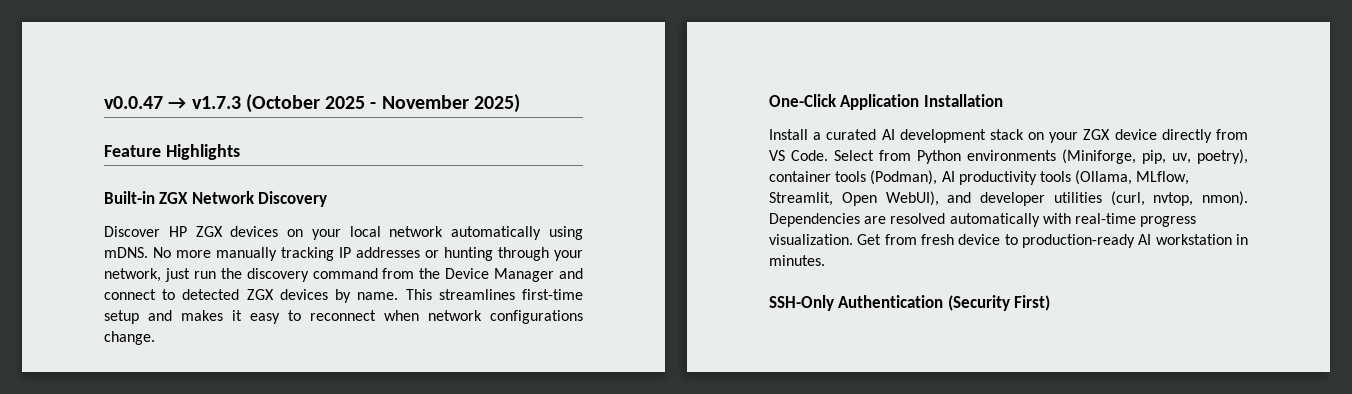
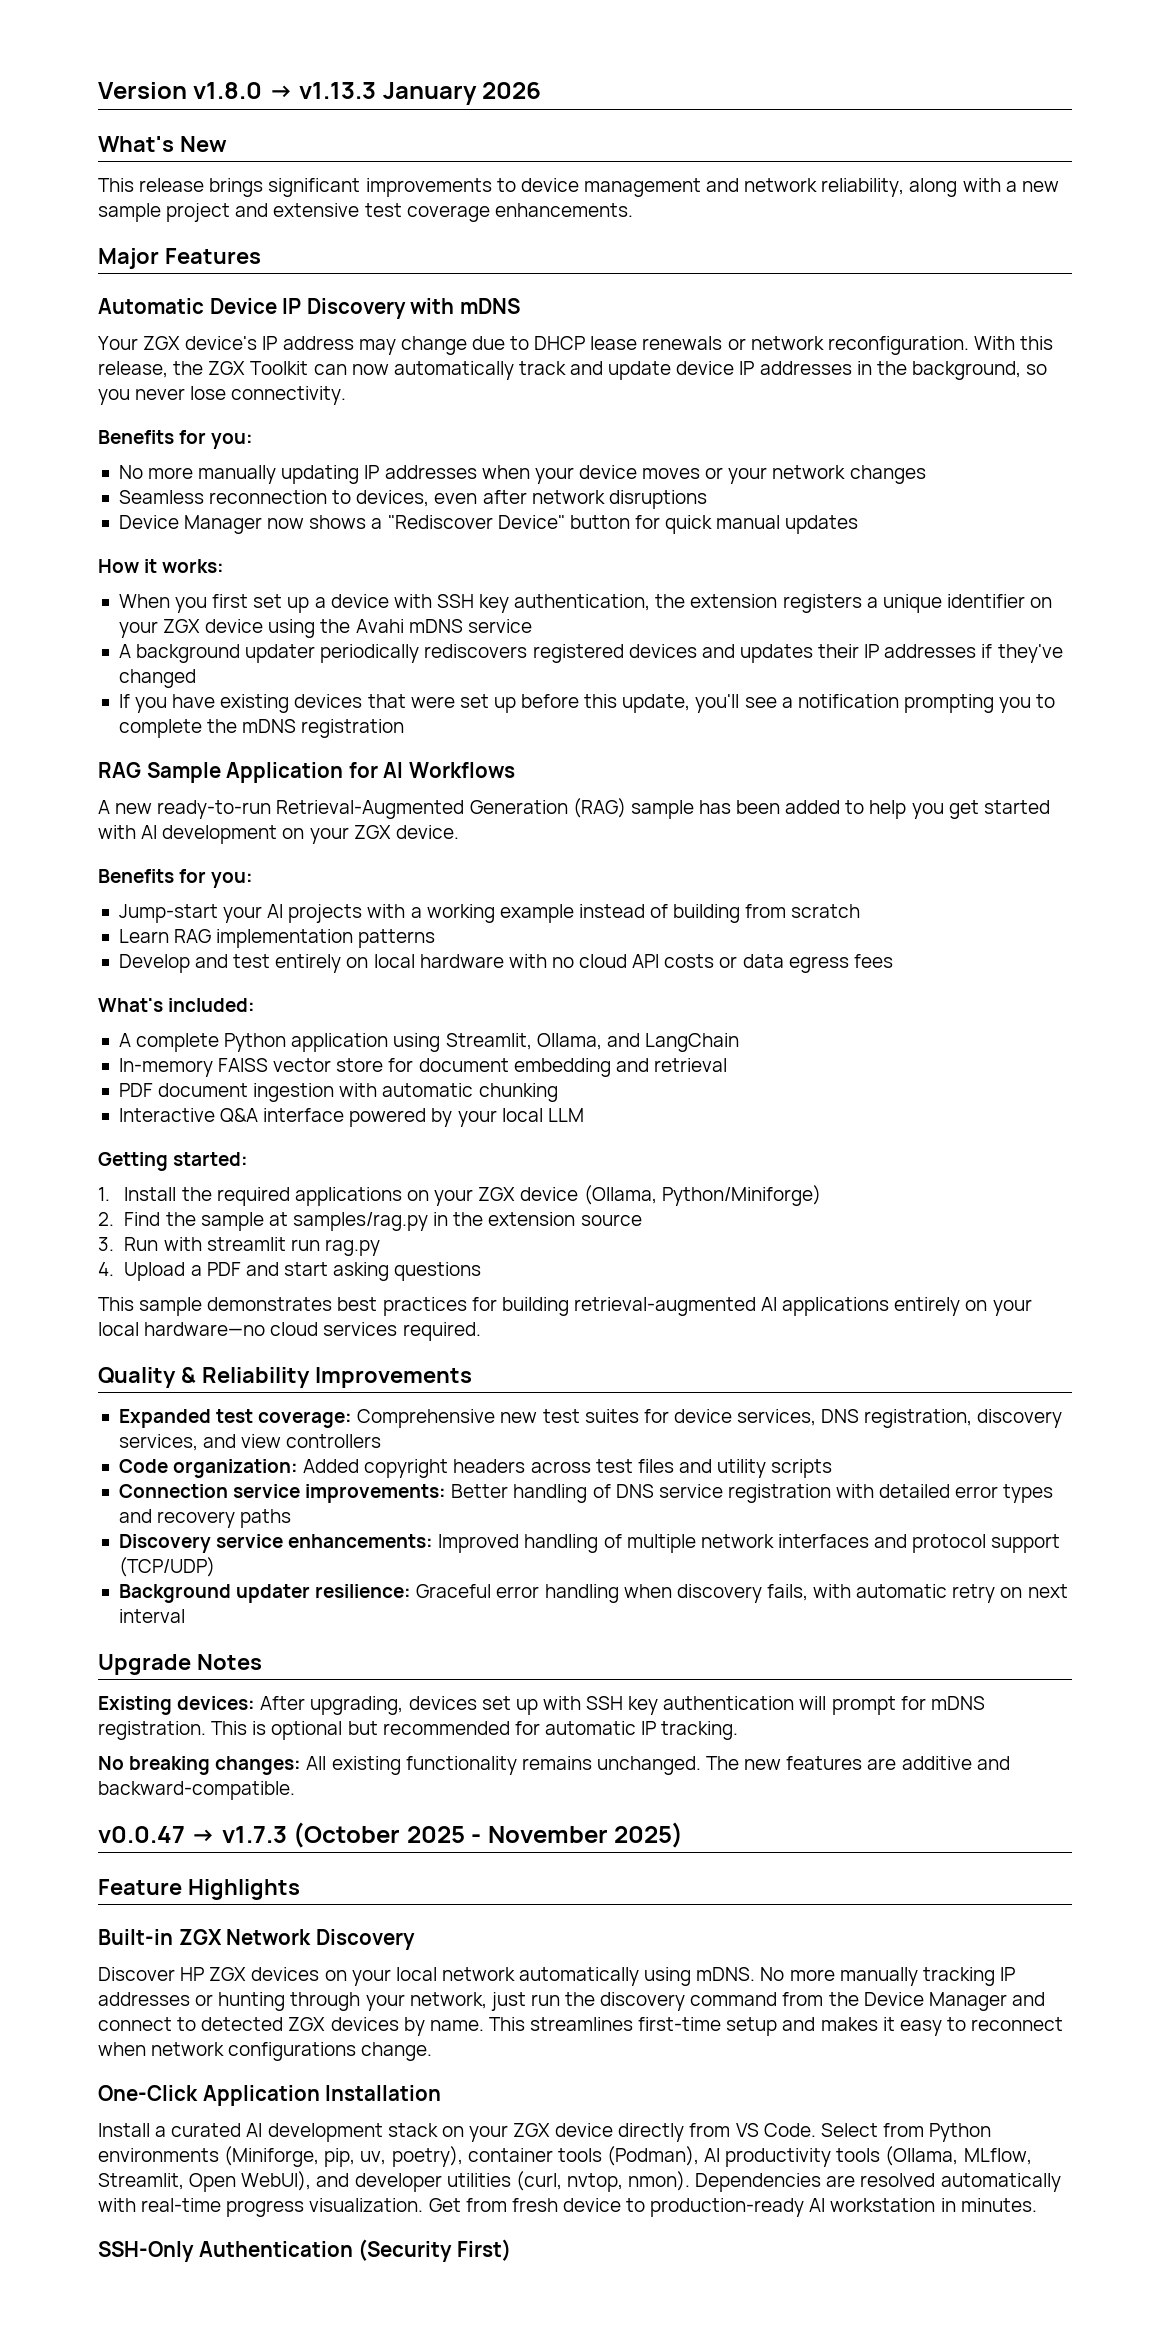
(104, 102) none -> [98,82,542,105] [98,136,227,152] [98,178,1059,197] [98,203,633,222] [98,248,261,269] [98,298,520,319] [98,336,1054,355] [98,361,1048,380] [98,386,347,405] [98,430,254,449] [118,465,926,484] [118,490,707,509] [118,515,859,534] [98,559,225,573] [118,594,1053,613] [118,619,532,638] [118,644,1063,663] [118,669,196,688] [118,694,1056,713] [118,719,405,738] [98,762,515,783] [98,798,1050,819] [98,825,459,844] [98,869,254,888] [118,904,861,923] [118,929,436,948] [118,954,893,973] [98,998,256,1012] [118,1033,739,1052] [118,1058,727,1077] [118,1083,558,1102] [118,1108,584,1127] [98,1152,249,1171] [98,1185,821,1206] [98,1212,642,1231] [98,1237,381,1256] [98,1262,482,1281] [98,1297,1032,1316] [98,1322,481,1341] [98,1367,472,1388] [118,1409,1063,1428] [118,1434,382,1451] [118,1459,833,1478] [118,1484,1054,1503] [118,1509,292,1528] [118,1534,1061,1553] [118,1557,215,1577] [118,1584,1068,1603] [118,1609,185,1623] [98,1654,262,1675] [98,1696,985,1715] [98,1721,739,1740] [98,1756,1010,1775] [98,1781,295,1800] Version v1.8.0 → v1.13.3 January 2026 // What's New // This release brings significant improvements to device management and network reliability, along with a new sample project and extensive test coverage enhancements. // Major Features // Automatic Device IP Discovery with mDNS // Your ZGX device's IP address may change due to DHCP lease renewals or network reconfiguration. With this release, the ZGX Toolkit can now automatically track and update device IP addresses in the background, so you never lose connectivity. // Benefits for you: // No more manually updating IP addresses when your device moves or your network changes // Seamless reconnection to devices, even after network disruptions // Device Manager now shows a "Rediscover Device" button for quick manual updates // How it works: // When you first set up a device with SSH key authentication, the extension registers a unique identifier on your ZGX device using the Avahi mDNS service // A background updater periodically rediscovers registered devices and updates their IP addresses if they've changed // If you have existing devices that were set up before this update, you'll see a notification prompting you to complete the mDNS registration // RAG Sample Application for AI Workflows // A new ready-to-run Retrieval-Augmented Generation (RAG) sample has been added to help you get started with AI development on your ZGX device. // Benefits for you: // Jump-start your AI projects with a working example instead of building from scratch // Learn RAG implementation patterns // Develop and test entirely on local hardware with no cloud API costs or data egress fees // What's included: // A complete Python application using Streamlit, Ollama, and LangChain // In-memory FAISS vector store for document embedding and retrieval // PDF document ingestion with automatic chunking // Interactive Q&A interface powered by your local LLM // Getting started: // 1. Install the required applications on your ZGX device (Ollama, Python/Miniforge) // 2. Find the sample at samples/rag.py in the extension source // 3. Run with streamlit run rag.py // 4. Upload a PDF and start asking questions // This sample demonstrates best practices for building retrieval-augmented AI applications entirely on your local hardware—no cloud services required. // Quality & Reliability Improvements // Expanded test coverage: Comprehensive new test suites for device services, DNS registration, discovery services, and view controllers // Code organization: Added copyright headers across test files and utility scripts // Connection service improvements: Better handling of DNS service registration with detailed error types and recovery paths // Discovery service enhancements: Improved handling of multiple network interfaces and protocol support (TCP/UDP) // Background updater resilience: Graceful error handling when discovery fails, with automatic retry on next interval // Upgrade Notes // Existing devices: After upgrading, devices set up with SSH key authentication will prompt for mDNS registration. This is optional but recommended for automatic IP tracking. // No breaking changes: All existing functionality remains unchanged. The new features are additive and backward-compatible. //

